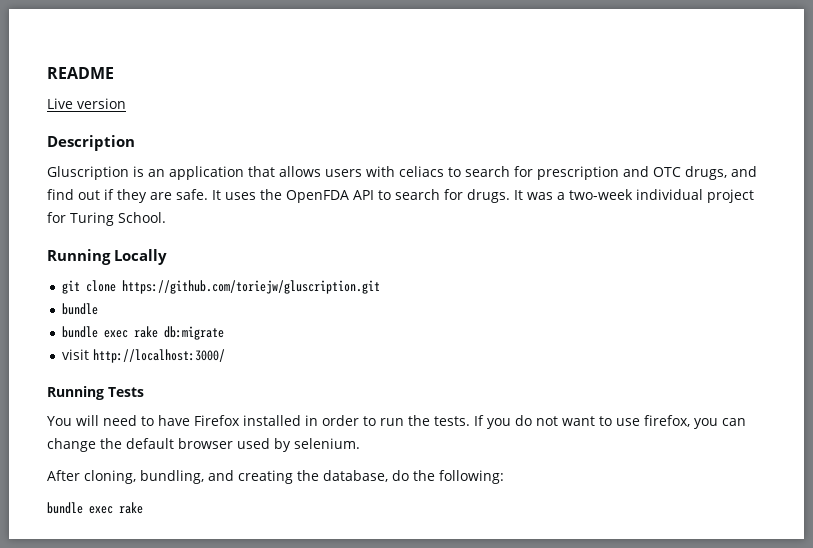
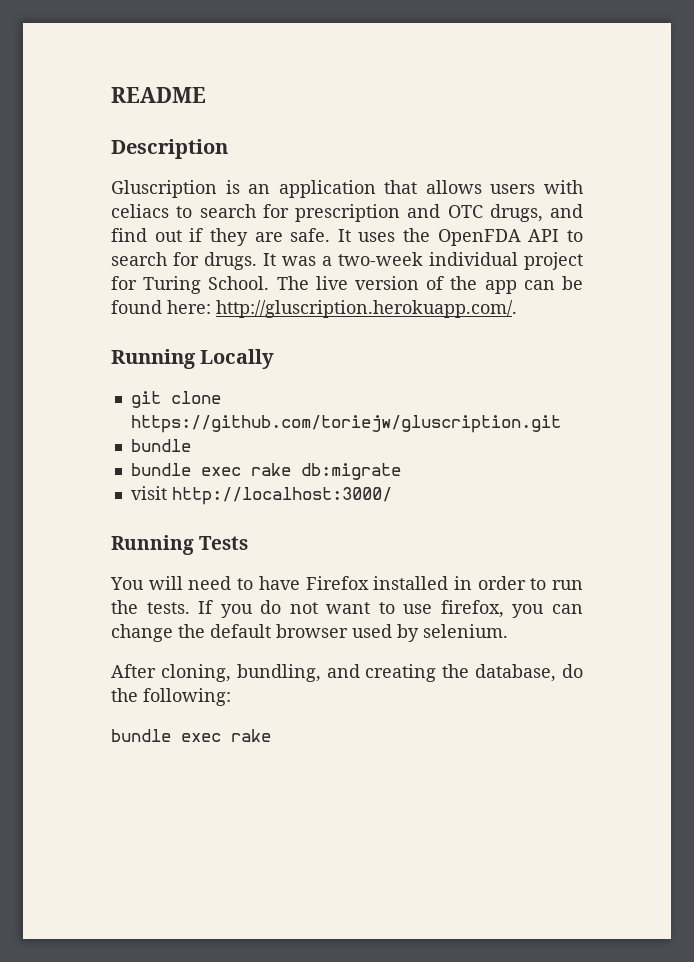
[47,98,126,109] // Live version -> (206, 95) none
(166, 217) none -> [276,276,583,294] [111,300,517,318] The live version of the app can be found here: http://gluscription.herokuapp.com/.

